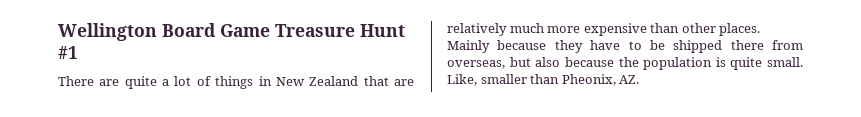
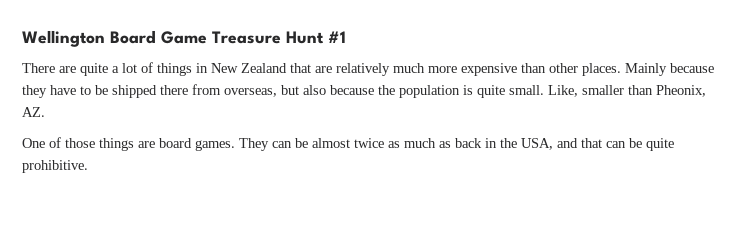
(640, 79) none -> [22,137,674,151] [22,160,88,173] // One of those things are board games. They can be almost twice as much as back in the USA, and that can be quite prohibitive.

